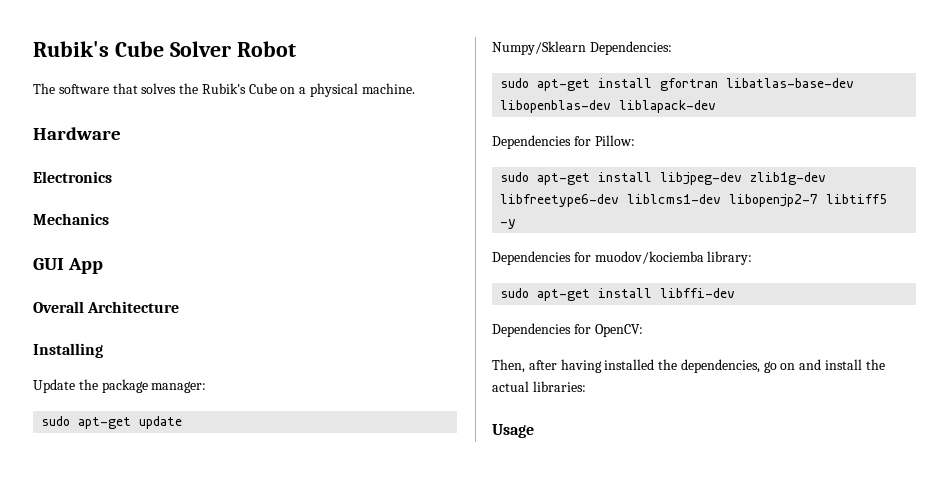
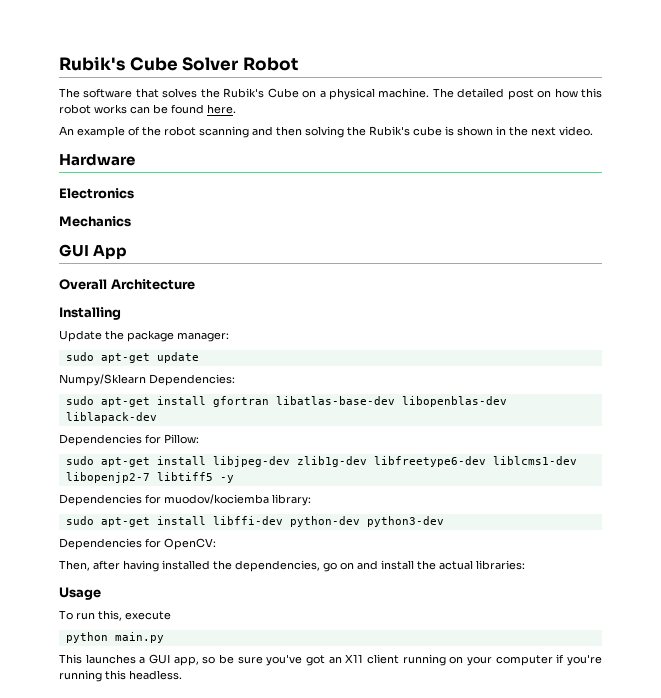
(415, 88) none -> [432,88,602,100] [59,104,236,114] [59,126,593,138] The detailed post on how this robot works can be found here. // An example of the robot scanning and then solving the Rubik's cube is shown in the next video.
(736, 293) none -> [289,516,444,527] python-dev python3-dev
(534, 431) none -> [59,610,171,621] [65,632,164,643] [59,654,603,666] [59,670,182,682] // To run this, execute // python main.py // This launches a GUI app, so be sure you've got an X11 client running on your computer if you're running this headless.

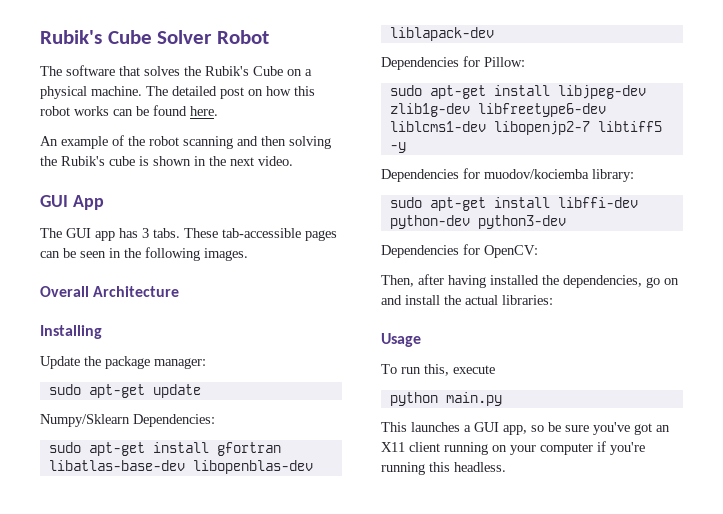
[59,154,135,166] [59,188,134,199] [59,216,131,227] // Hardware // Electronics // Mechanics -> (293, 161) none
(128, 252) none -> [40,228,337,241] [40,247,248,261] // The GUI app has 3 tabs. These tab-accessible pages can be seen in the following images.

